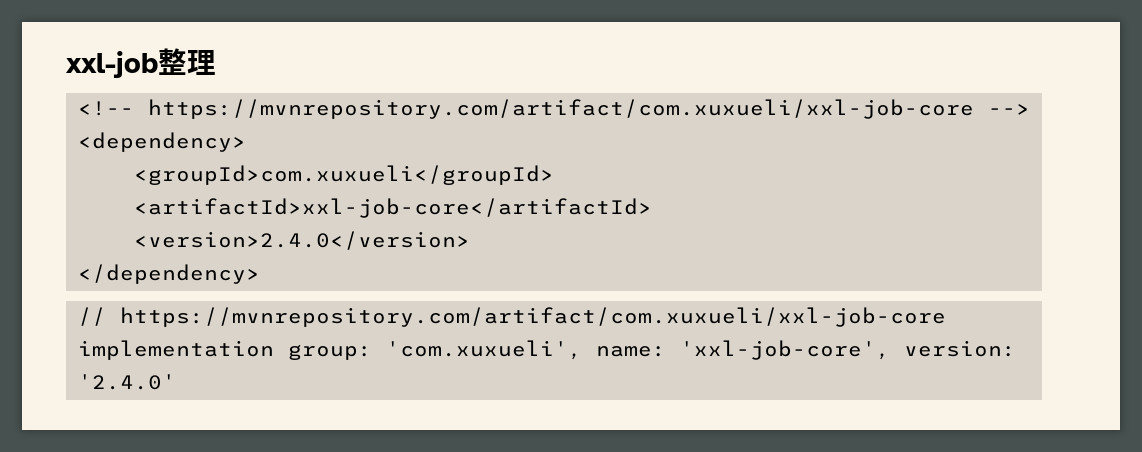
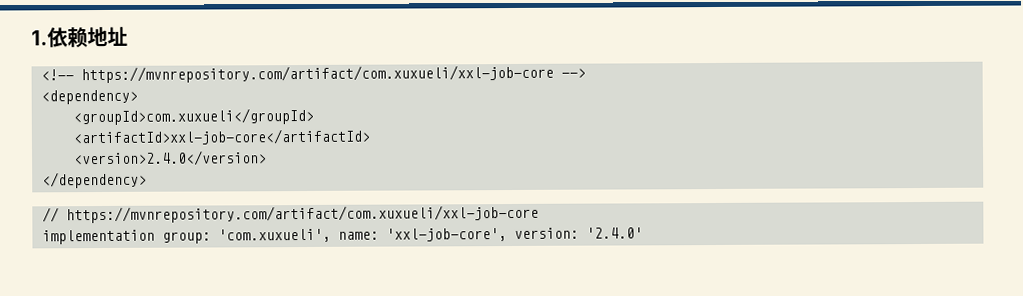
[66,48,216,78] xxl-job整理 -> [31,26,128,48] 1.依赖地址

